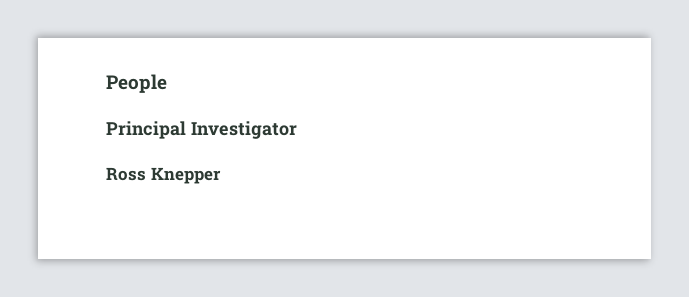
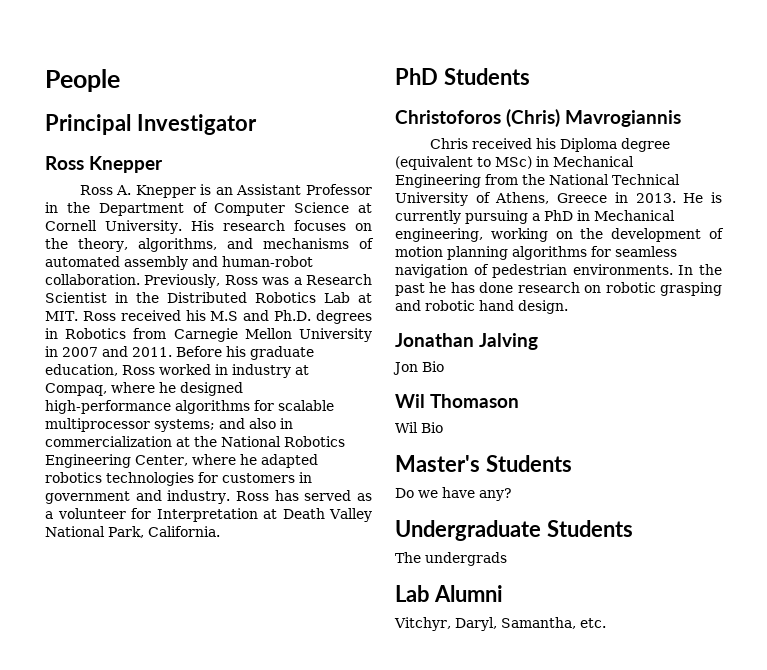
(221, 175) none -> [79,184,372,198] [45,202,372,216] [45,220,373,234] [45,238,375,252] [45,256,313,270] [45,274,372,288] [45,292,372,303] [45,310,372,324] [45,328,372,342] [45,346,314,360] [45,364,309,378] [45,382,243,396] [45,400,334,414] [45,418,293,432] [45,436,345,447] [45,454,318,468] [45,472,312,486] [45,490,372,504] [45,508,373,522] [45,526,220,538] [395,68,530,85] [395,109,681,127] [429,138,670,152] [395,156,634,170] [395,174,680,188] [395,192,722,206] [395,210,675,224] [395,228,724,242] [395,246,677,260] [395,264,722,278] [395,282,722,296] [395,300,568,314] [395,333,538,350] [393,361,444,375] [395,394,519,408] [395,422,443,433] [395,455,572,472] [395,487,512,501] [395,520,633,541] [395,552,507,566] [395,585,503,602] [394,617,606,631] // Ross A. Knepper is an Assistant Professor in the Department of Computer Science at Cornell University. His research focuses on the theory, algorithms, and mechanisms of automated assembly and human-robot collaboration. Previously, Ross was a Research Scientist in the Distributed Robotics Lab at MIT. Ross received his M.S and Ph.D. degrees in Robotics from Carnegie Mellon University in 2007 and 2011. Before his graduate education, Ross worked in industry at Compaq, where he designed high-performance algorithms for scalable multiprocessor systems; and also in commercialization at the National Robotics Engineering Center, where he adapted robotics technologies for customers in government and industry. Ross has served as a volunteer for Interpretation at Death Valley National Park, California. // PhD Students // Christoforos (Chris) Mavrogiannis // Chris received his Diploma degree (equivalent to MSc) in Mechanical Engineering from the National Technical University of Athens, Greece in 2013. He is currently pursuing a PhD in Mechanical engineering, working on the development of motion planning algorithms for seamless navigation of pedestrian environments. In the past he has done research on robotic grasping and robotic hand design. // Jonathan Jalving // Jon Bio // Wil Thomason // Wil Bio // Master's Students // Do we have any? // Undergraduate Students // The undergrads // Lab Alumni // Vitchyr, Daryl, Samantha, etc.

